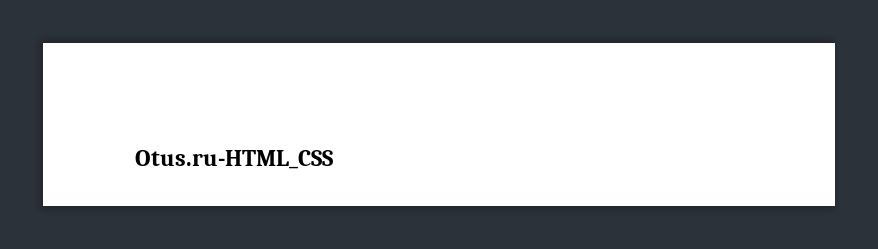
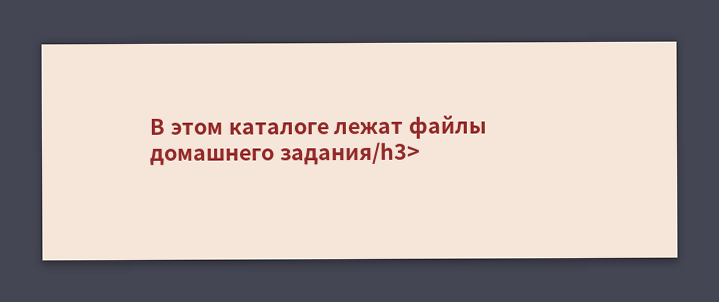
[135,150,333,169] Otus.ru-HTML_CSS -> [149,115,488,139] [149,141,421,166] В этом каталоге лежат файлы домашнего задания/h3>

